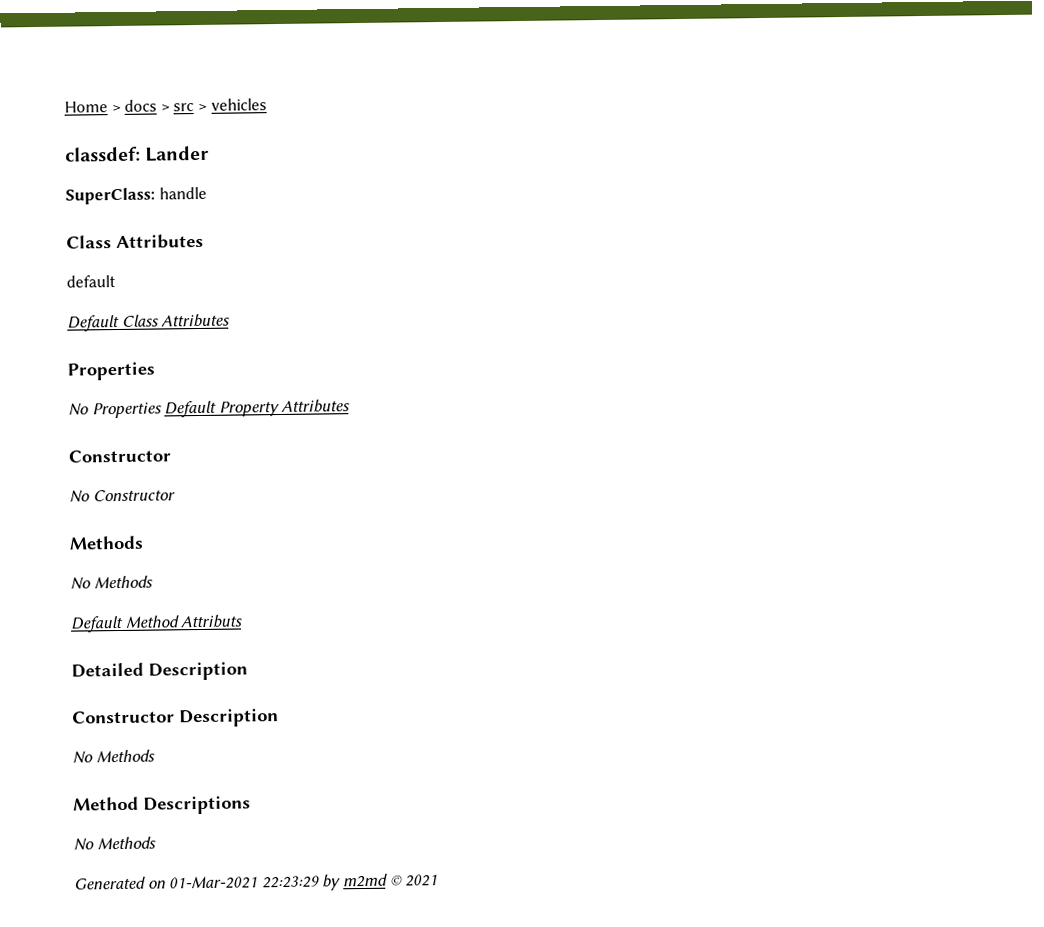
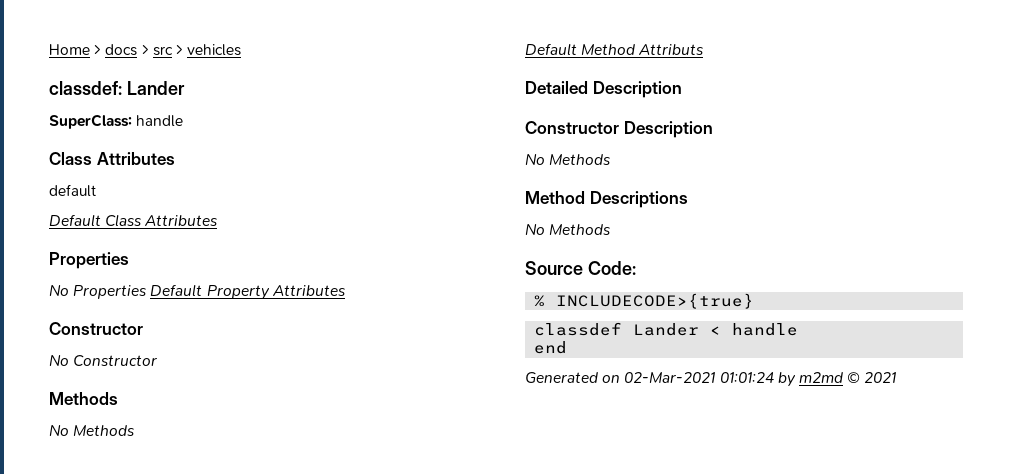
(156, 843) none -> [525,261,636,275] [534,293,755,309] [534,322,799,336] [534,341,568,354] // Source Code: // % INCLUDECODE>{true} // classdef Lander < handle // end
[169,875,320,890] 01-Mar-2021 22:23:29 -> [624,372,774,383] 02-Mar-2021 01:01:24

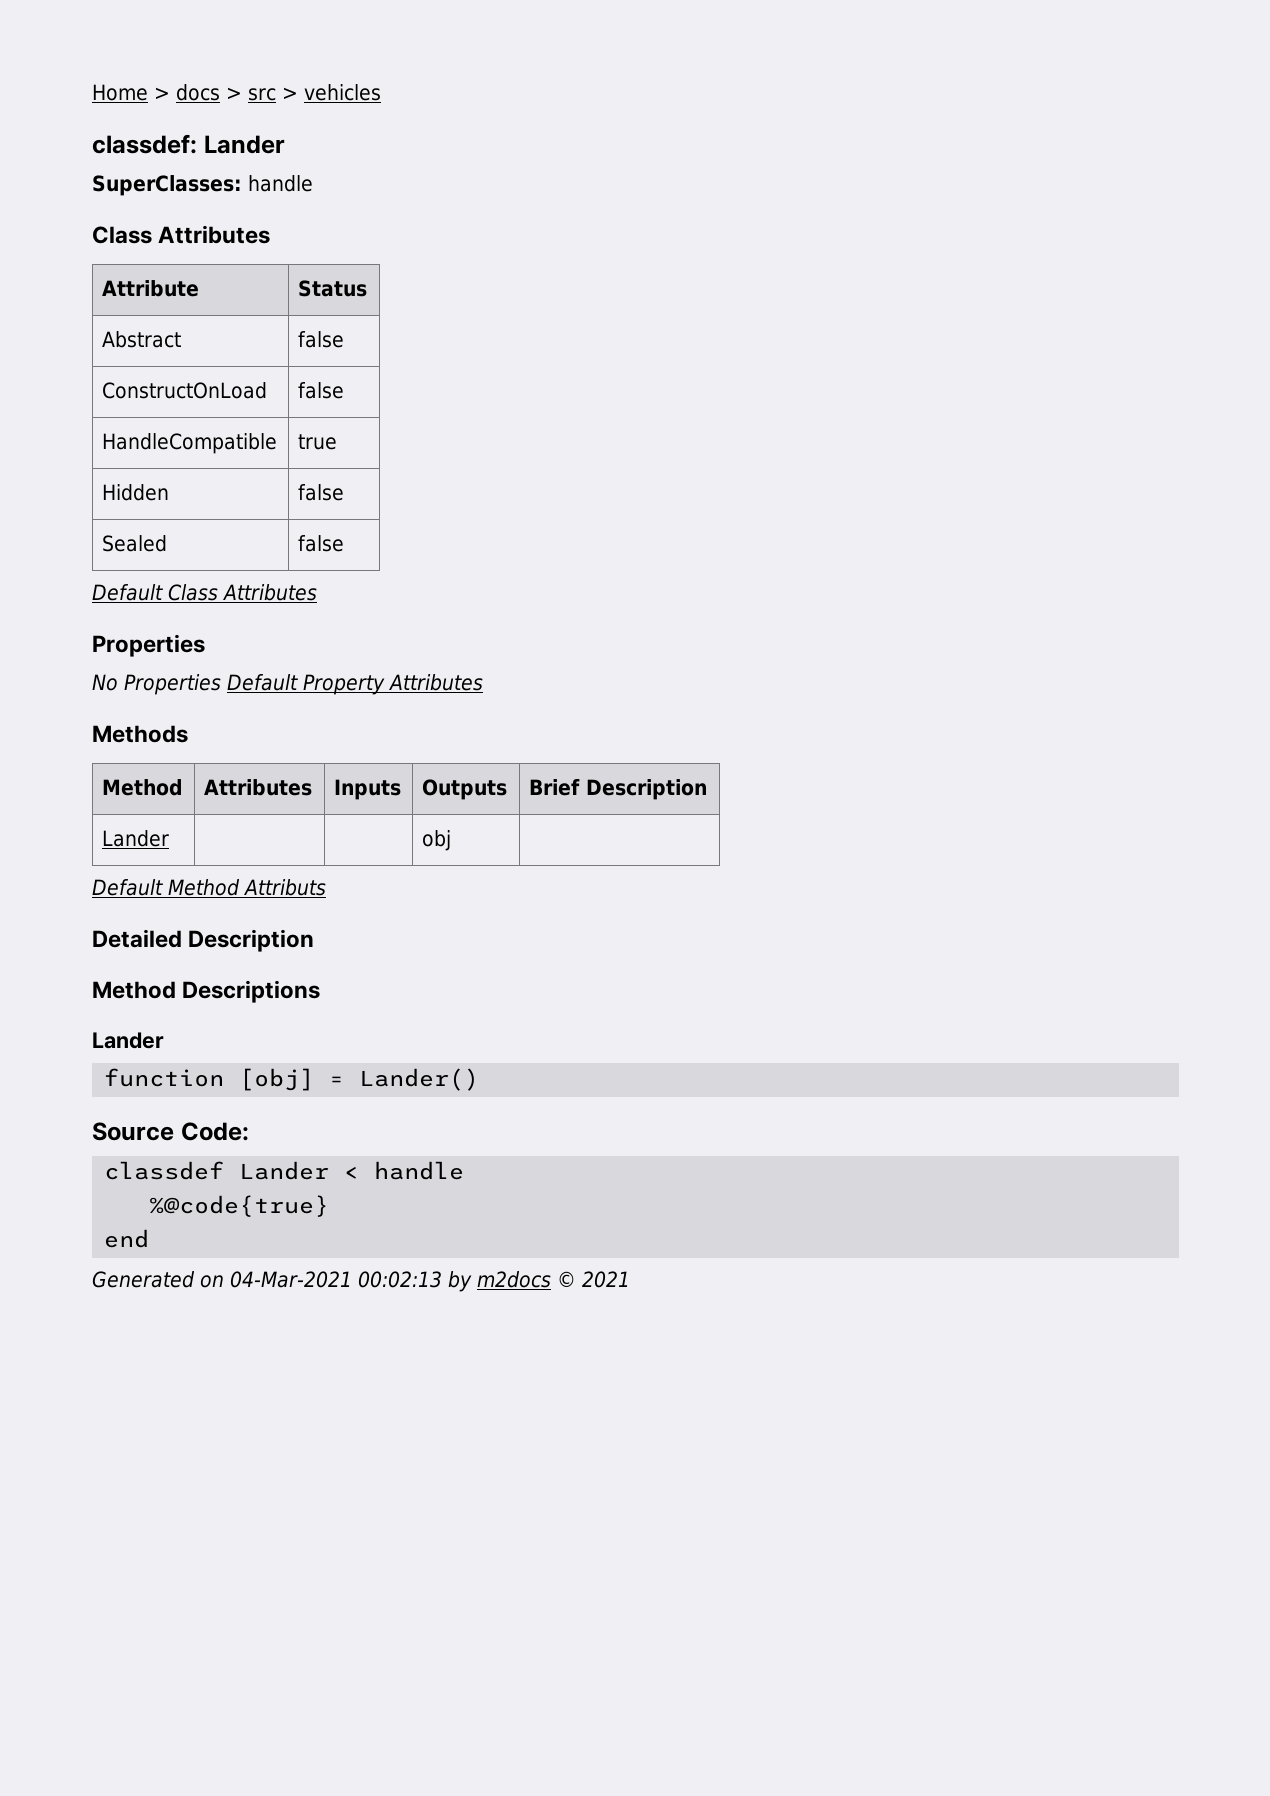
[49,114,132,129] SuperClass: -> [92,175,242,196] SuperClasses:
[49,184,96,197] // default -> [102,280,200,297] [298,280,368,297] [102,331,182,348] [298,331,345,348] [102,382,268,399] [298,382,345,399] [102,433,278,454] [298,434,338,450] [102,484,170,501] [298,484,345,501] [102,535,168,552] [298,535,345,552] // Attribute | Status // Abstract | false // ConstructOnLoad | false // HandleCompatible | true // Hidden | false // Sealed | false
[49,322,143,335] [49,354,158,367] [49,392,118,405] [49,424,136,437] Constructor // No Constructor // Methods // No Methods -> [92,725,188,743] [102,779,184,796] [204,779,313,796] [334,779,402,800] [422,779,508,800] [529,779,708,800] [102,830,170,847] [422,830,452,851] Methods // Method | Attributes | Inputs | Outputs | Brief Description // Lander | | | obj |
[525,121,713,138] [525,153,612,166] [525,191,688,208] [525,223,612,236] Constructor Description // No Methods // Method Descriptions // No Methods -> [92,980,321,1003] [92,1032,164,1049] [104,1068,480,1091] Method Descriptions // Lander // function [obj] = Lander()
[534,293,755,309] // % INCLUDECODE>{true} -> (249, 1131) none
(799, 329) none -> [149,1195,330,1217] // %@code{true}
[624,372,843,387] 02-Mar-2021 01:01:24 by m2md -> [230,1271,551,1292] 04-Mar-2021 00:02:13 by m2docs

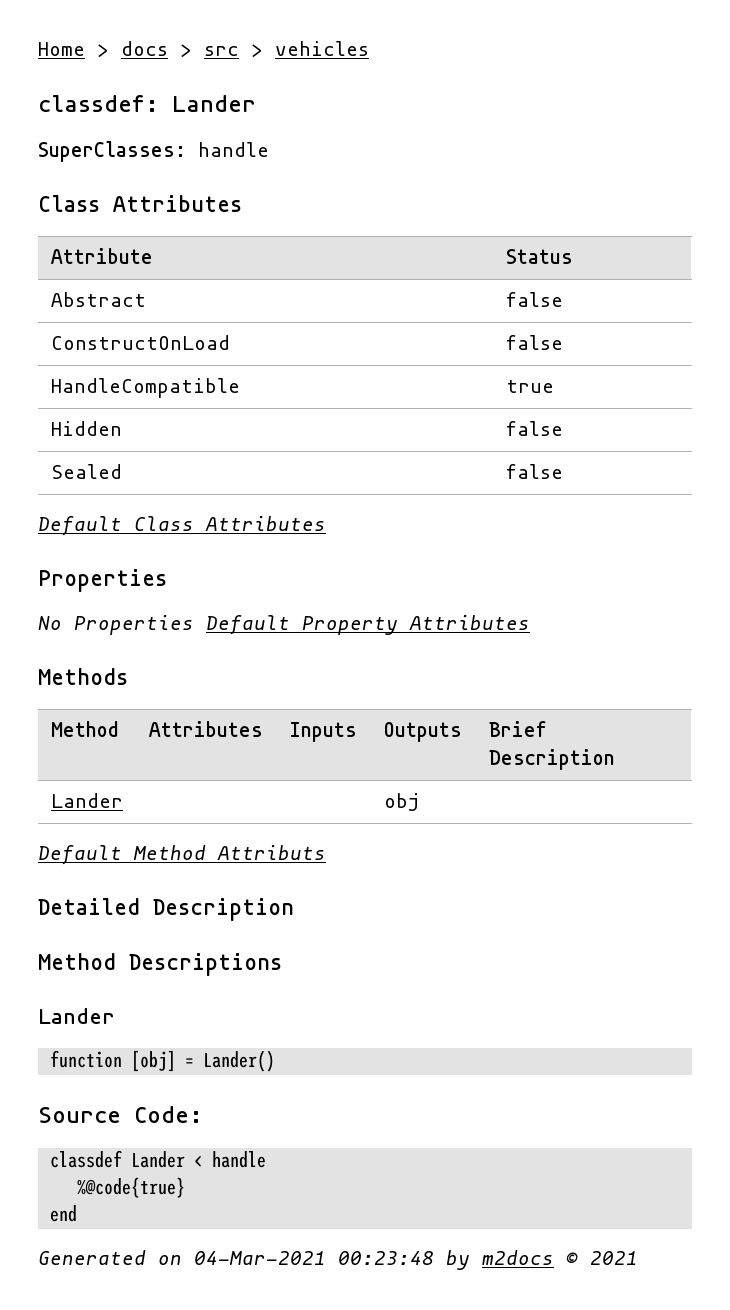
[357,1271,442,1288] 00:02:13 -> [338,1251,434,1265] 00:23:48

